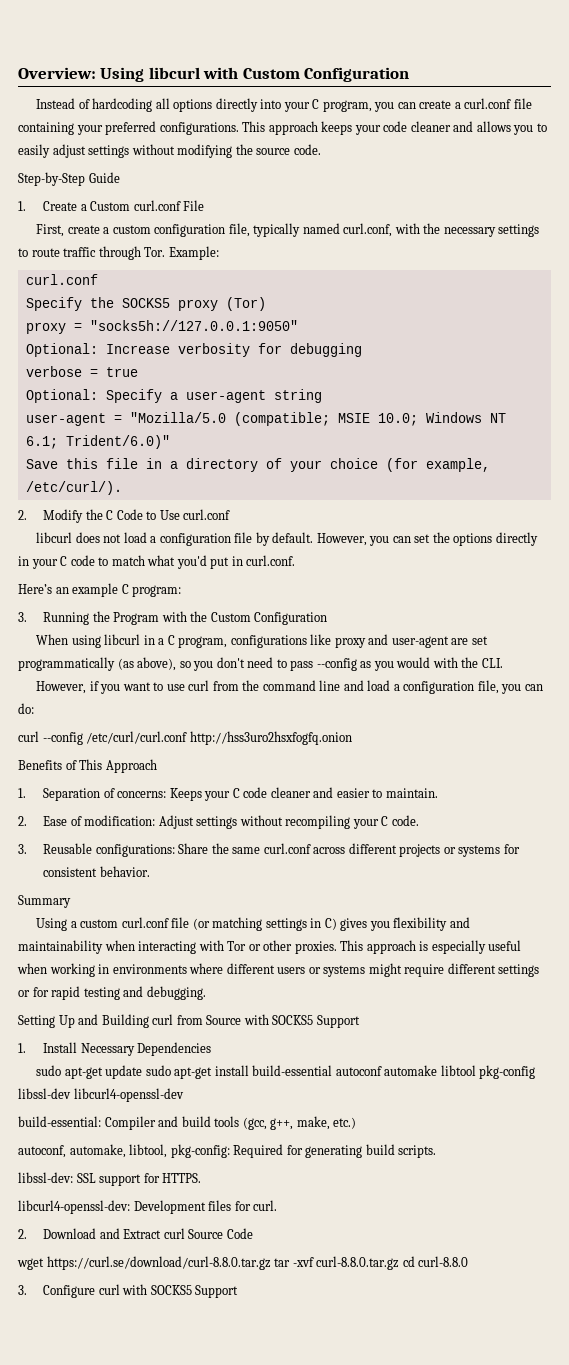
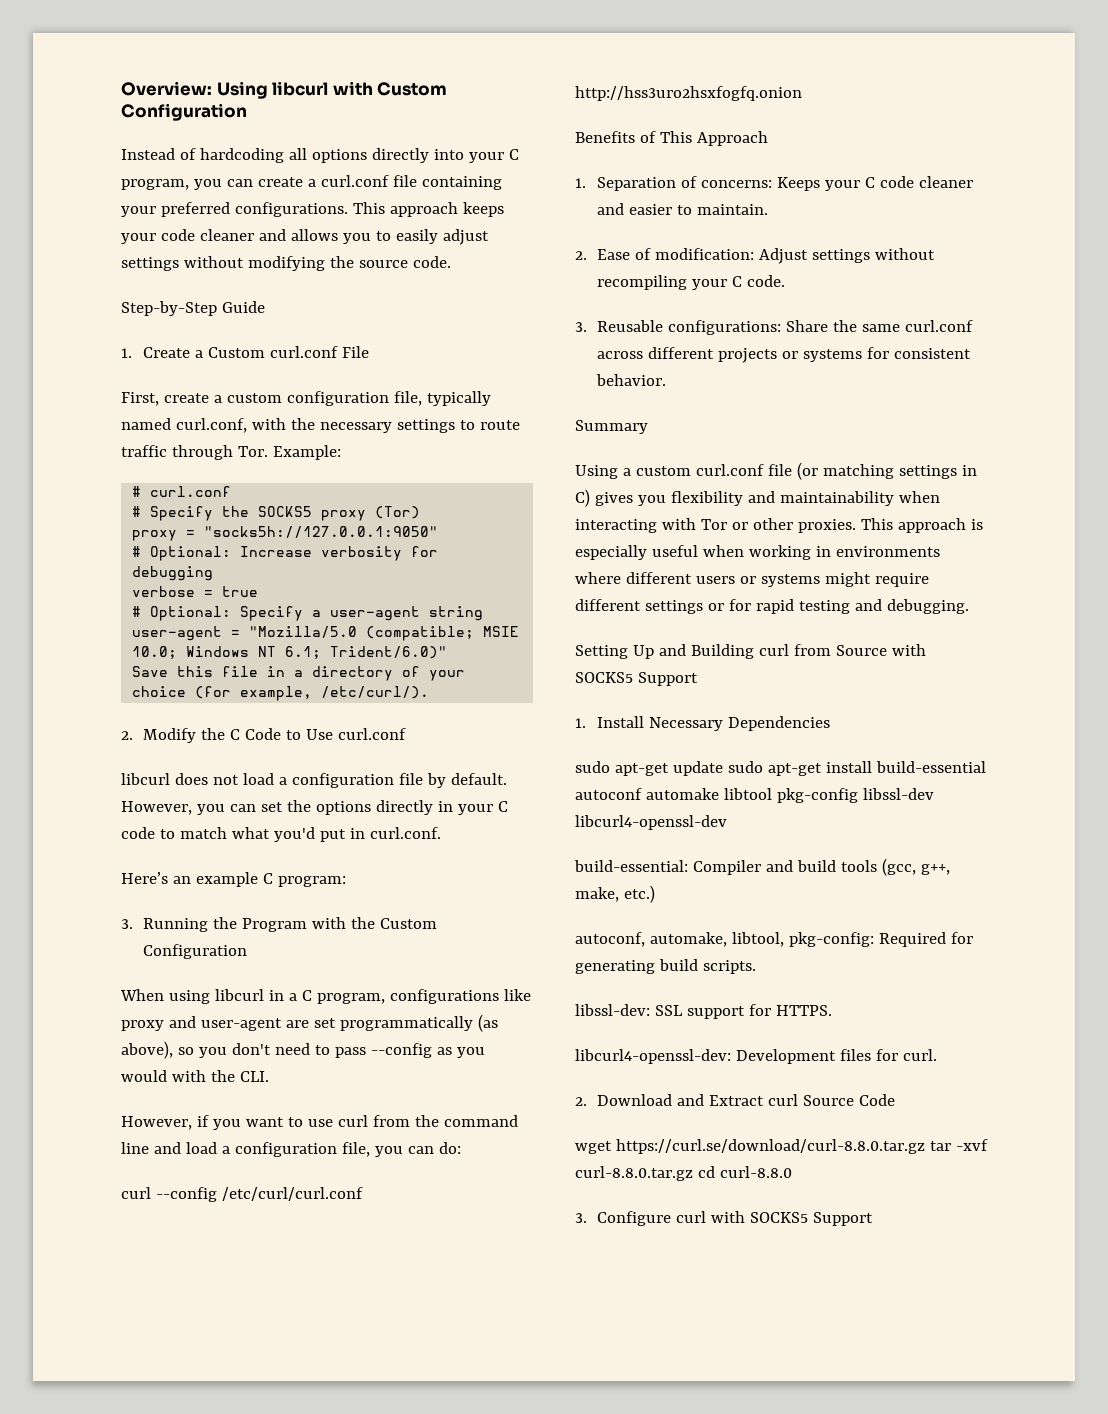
[25,274,98,285] curl.conf // -> [132,486,232,497] [132,506,142,517] # curl.conf // #
(298, 325) none -> [132,546,142,557] #
(138, 372) none -> [132,606,142,617] #

